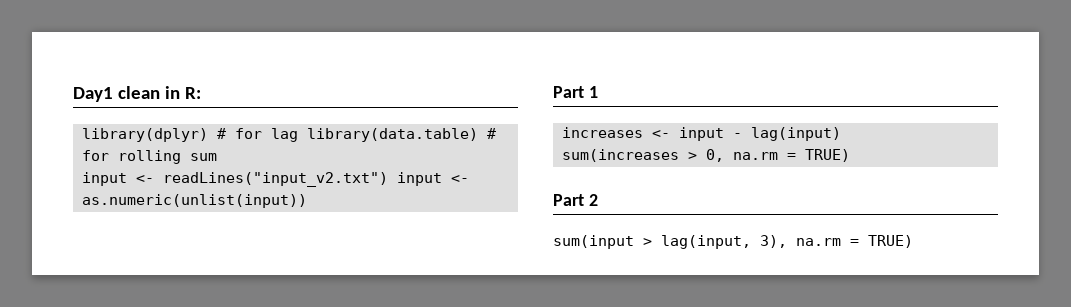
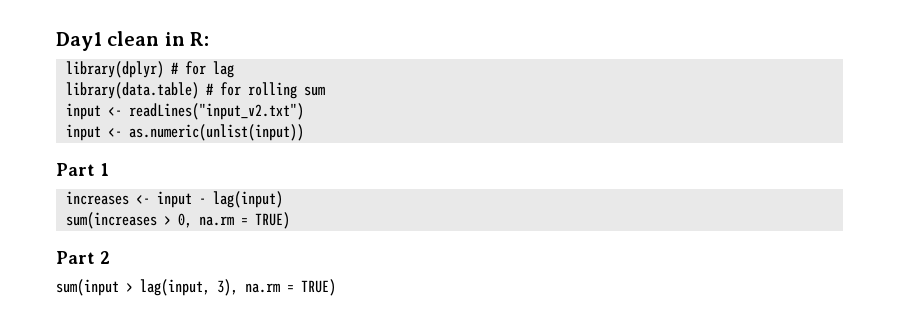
(298, 135) none -> (234, 69) //
(388, 179) none -> (304, 111) //

